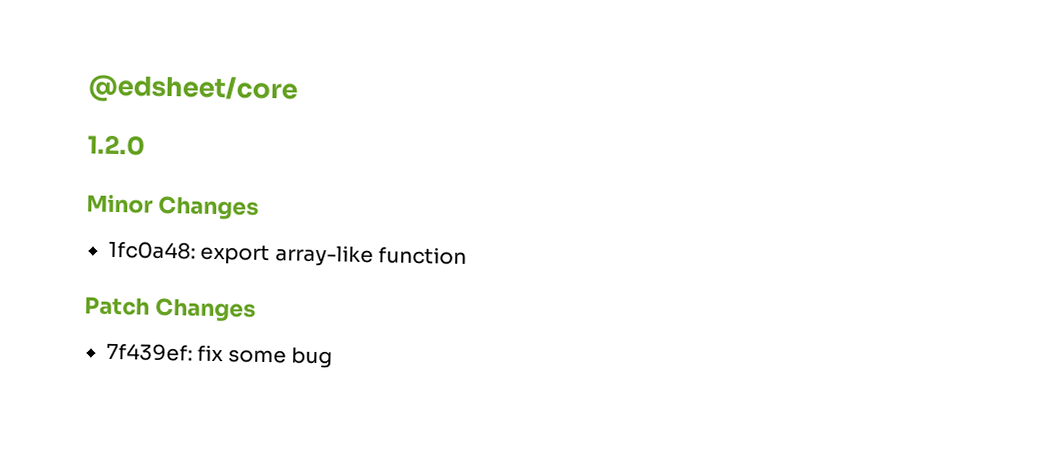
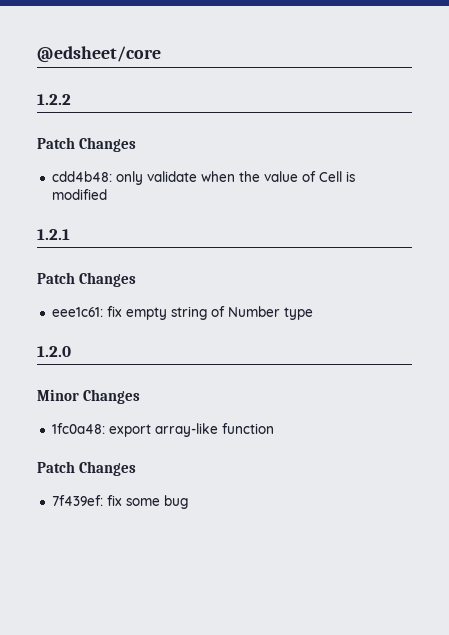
(298, 89) none -> [37,94,71,105] [37,137,137,152] [51,171,355,185] [51,189,107,200] [37,229,70,240] [37,272,137,287] [51,306,313,320] // 1.2.2 // Patch Changes // cdd4b48: only validate when the value of Cell is modified // 1.2.1 // Patch Changes // eee1c61: fix empty string of Number type

